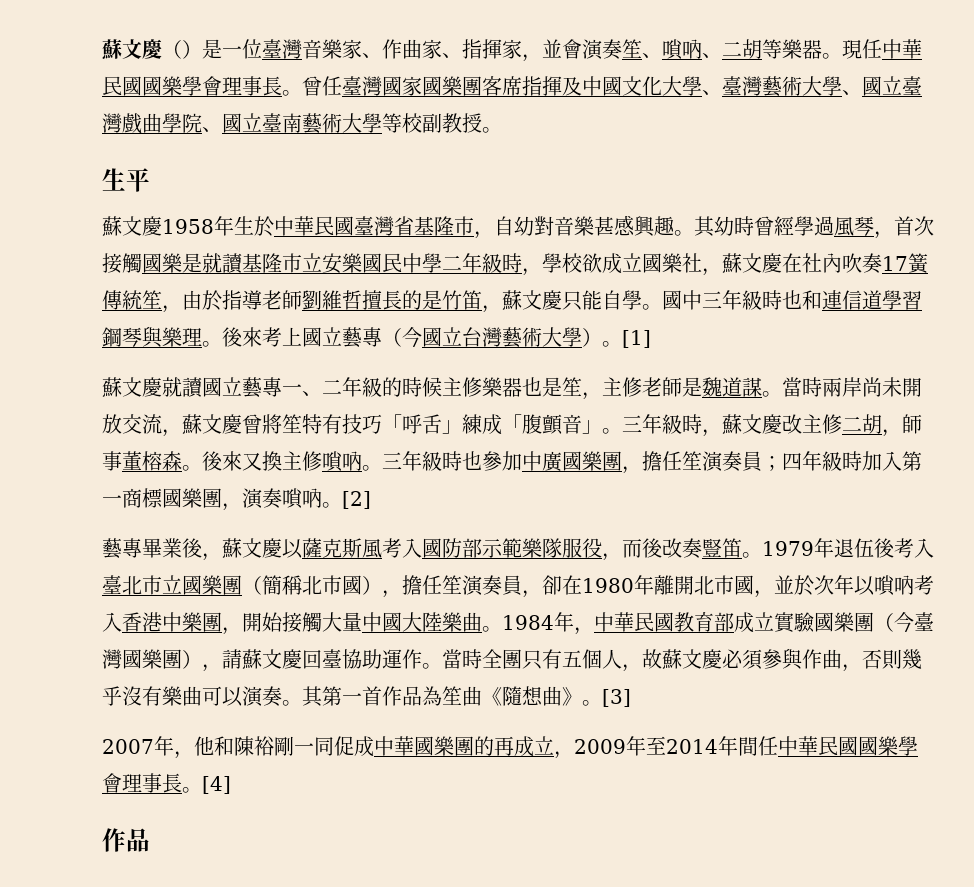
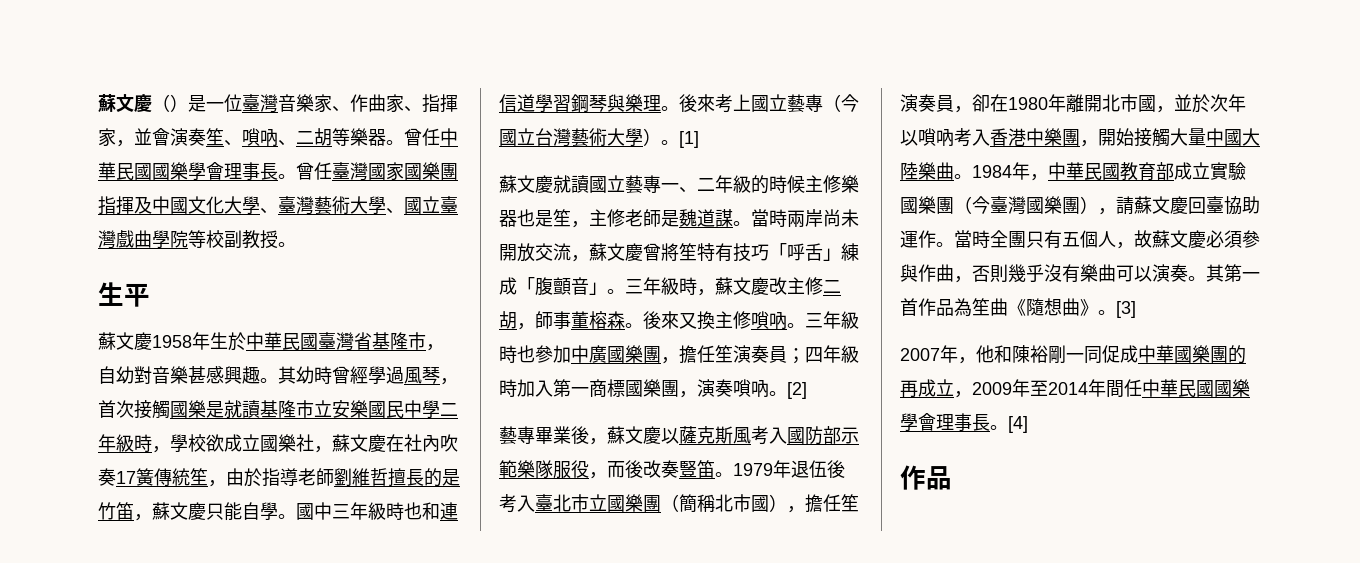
[842,40,862,59] 現 -> [404,128,422,146] 曾
[482,76,522,96] 客席 -> (458, 171) none
[202,113,382,134] 、國立臺南藝術大學 -> (188, 239) none

